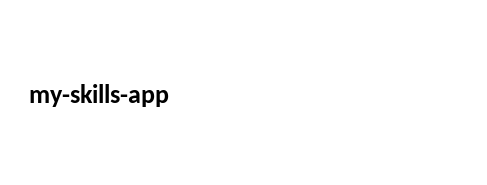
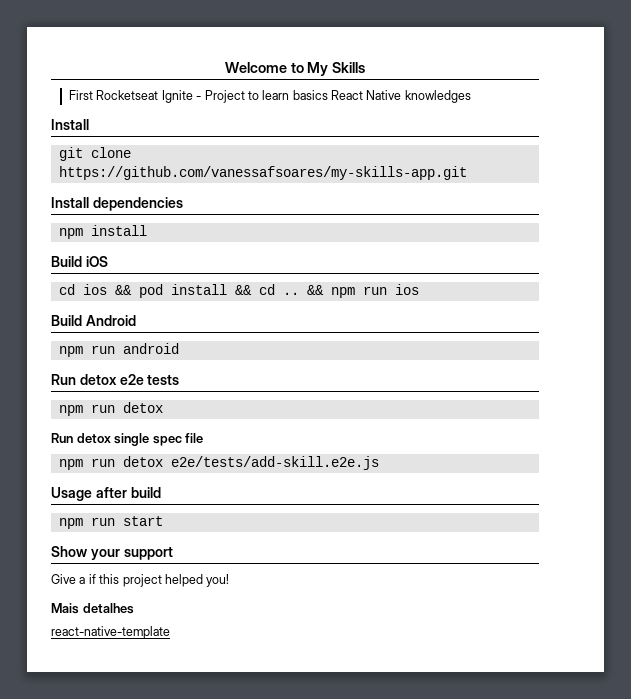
[29,84,169,107] my-skills-app -> [224,62,366,76] [69,90,471,103] [51,119,89,130] [58,147,131,161] [58,166,467,180] [51,197,183,211] [58,225,147,239] [51,256,108,267] [58,284,419,298] [51,315,136,326] [58,343,179,357] [51,374,180,385] [58,402,163,416] [51,433,204,446] [58,456,379,470] [51,487,161,501] [58,516,163,529] [51,546,173,560] [51,574,230,587] [51,603,134,614] [51,626,170,639] Welcome to My Skills // First Rocketseat Ignite - Project to learn basics React Native knowledges // Install // git clone https://github.com/vanessafsoares/my-skills-app.git // Install dependencies // npm install // Build iOS // cd ios && pod install && cd .. && npm run ios // Build Android // npm run android // Run detox e2e tests // npm run detox // Run detox single spec file // npm run detox e2e/tests/add-skill.e2e.js // Usage after build // npm run start // Show your support // Give a if this project helped you! // Mais detalhes // react-native-template

